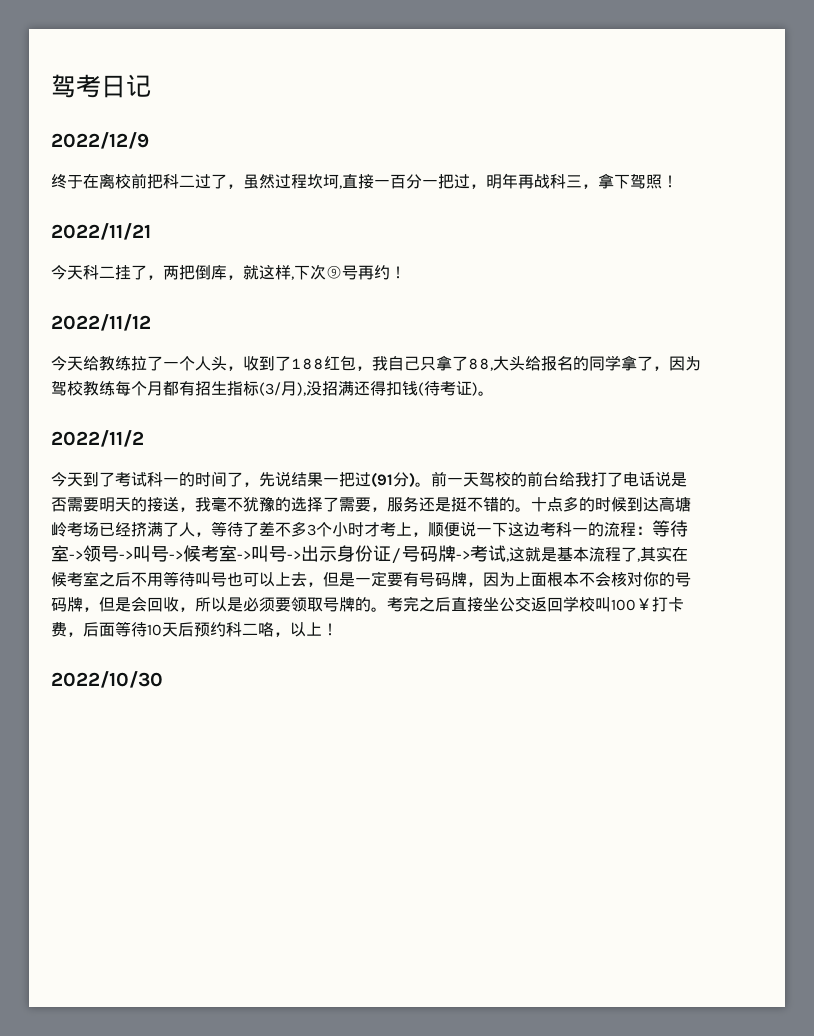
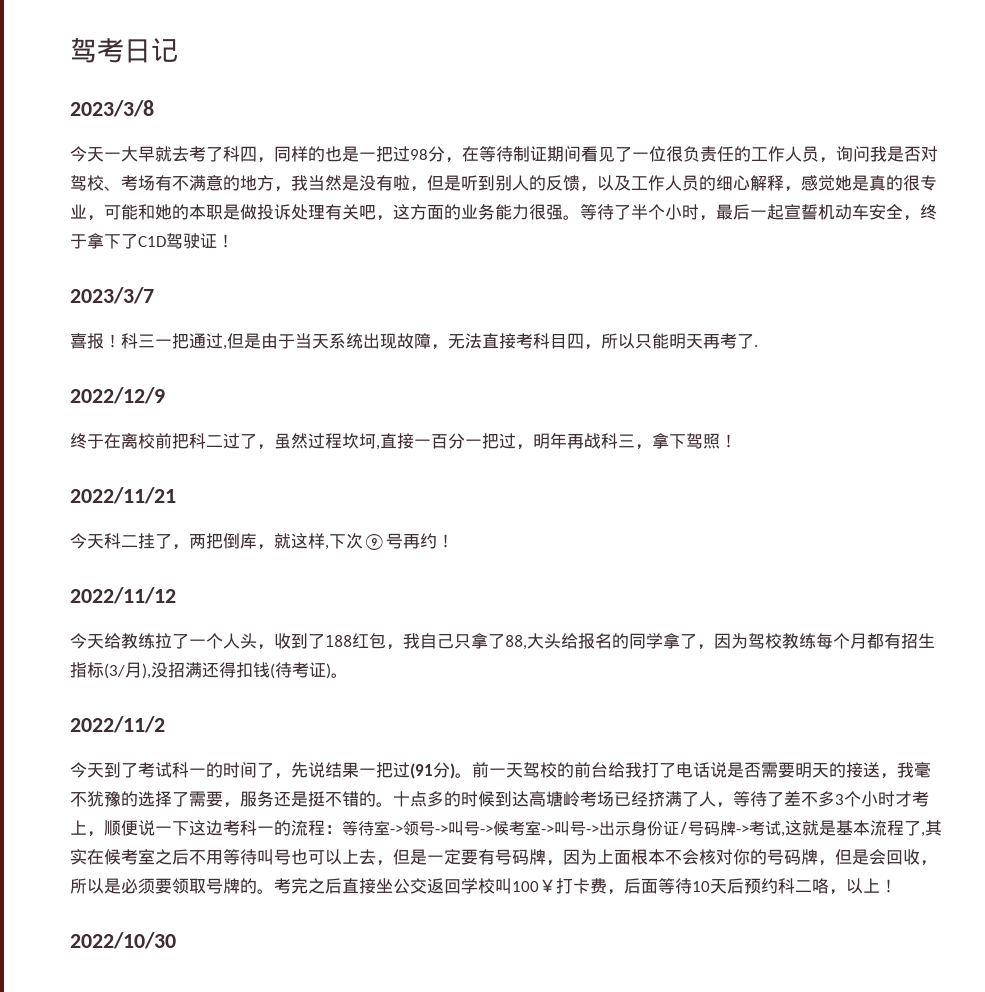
(151, 85) none -> [70,100,154,117] [70,146,938,163] [70,175,937,192] [70,204,937,221] [70,233,234,249] [70,287,154,304] [70,333,758,350] // 2023/3/8 // 今天一大早就去考了科四，同样的也是一把过98分，在等待制证期间看见了一位很负责任的工作人员，询问我是否对驾校、考场有不满意的地方，我当然是没有啦，但是听到别人的反馈，以及工作人员的细心解释，感觉她是真的很专业，可能和她的本职是做投诉处理有关吧，这方面的业务能力很强。等待了半个小时，最后一起宣誓机动车安全，终于拿下了C1D驾驶证！ // 2023/3/7 // 喜报！科三一把通过,但是由于当天系统出现故障，无法直接考科目四，所以只能明天再考了.

